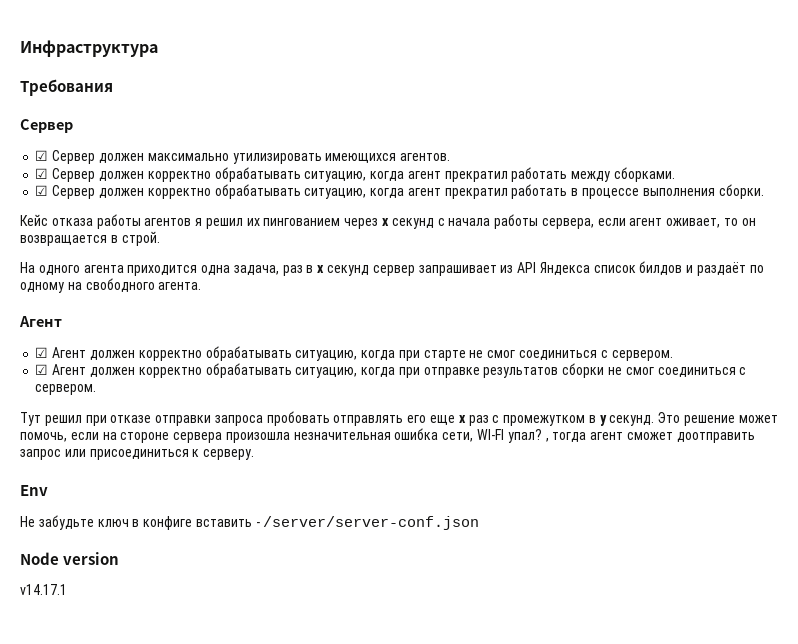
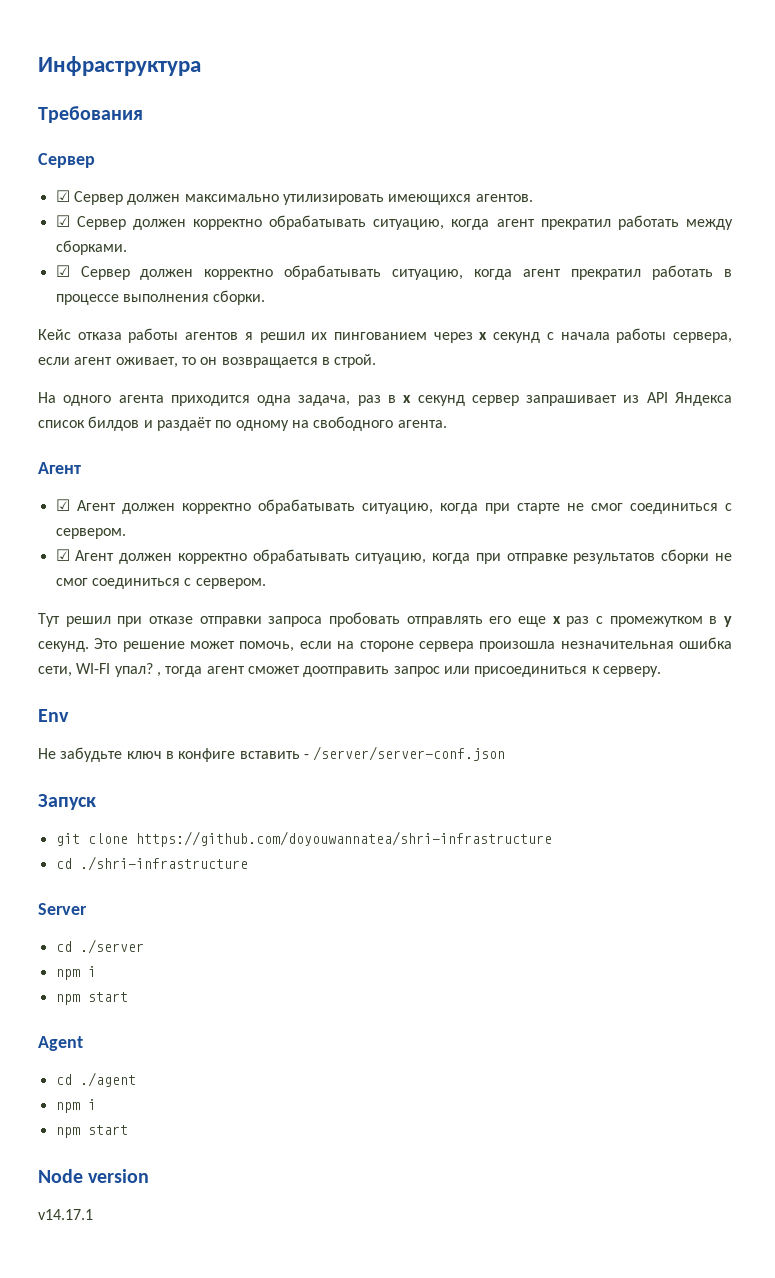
(480, 523) none -> [38,794,96,810] [55,831,552,847] [55,856,248,871] [38,903,87,915] [55,939,144,954] [55,966,96,980] [55,992,128,1005] [38,1036,83,1051] [55,1072,136,1087] [55,1099,96,1113] [55,1125,128,1138] // Запуск // git clone https://github.com/doyouwannatea/shri-infrastructure // cd ./shri-infrastructure // Server // cd ./server // npm i // npm start // Agent // cd ./agent // npm i // npm start

